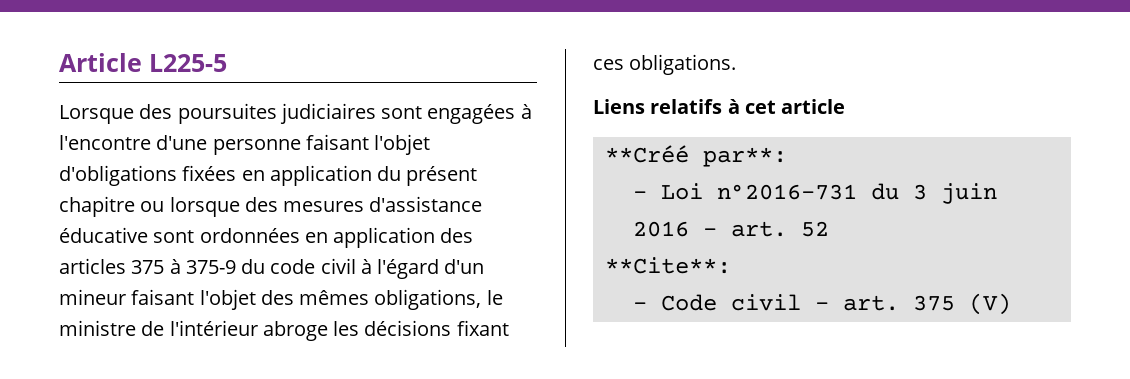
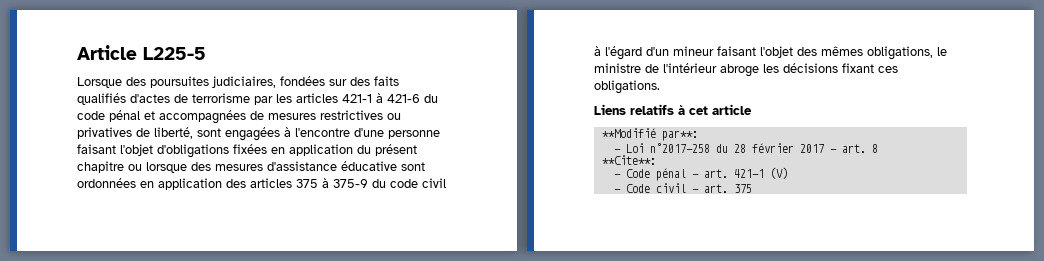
[279,103,376,124] judiciaires -> [212,76,399,88] [77,93,438,105] [77,110,401,124] [77,127,193,139] judiciaires, fondées sur des faits qualifiés d'actes de terrorisme par les articles 421-1 à 421-6 du code pénal et accompagnées de mesures restrictives ou privatives de liberté,
[604,145,689,163] **Créé -> [601,128,656,138] **Modifié
[716,183,997,204] [632,221,829,237] n°2016-731 du 3 juin 2016 - art. 52 -> [649,143,878,153] n°2017-258 du 28 février 2017 - art. 8
(731, 265) none -> [613,167,788,181] // - Code pénal - art. 421-1 (V)
[968,293,1011,315] (V) -> (752, 188) none

